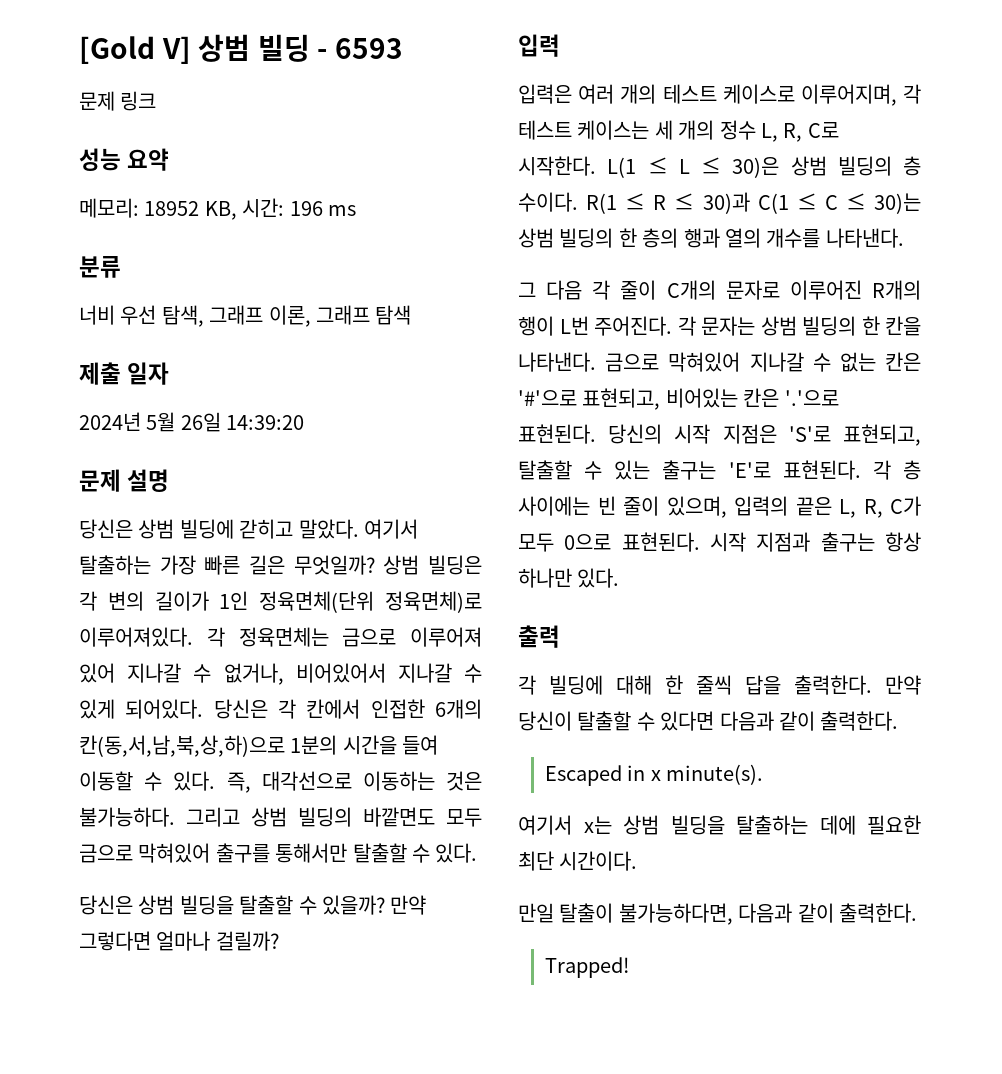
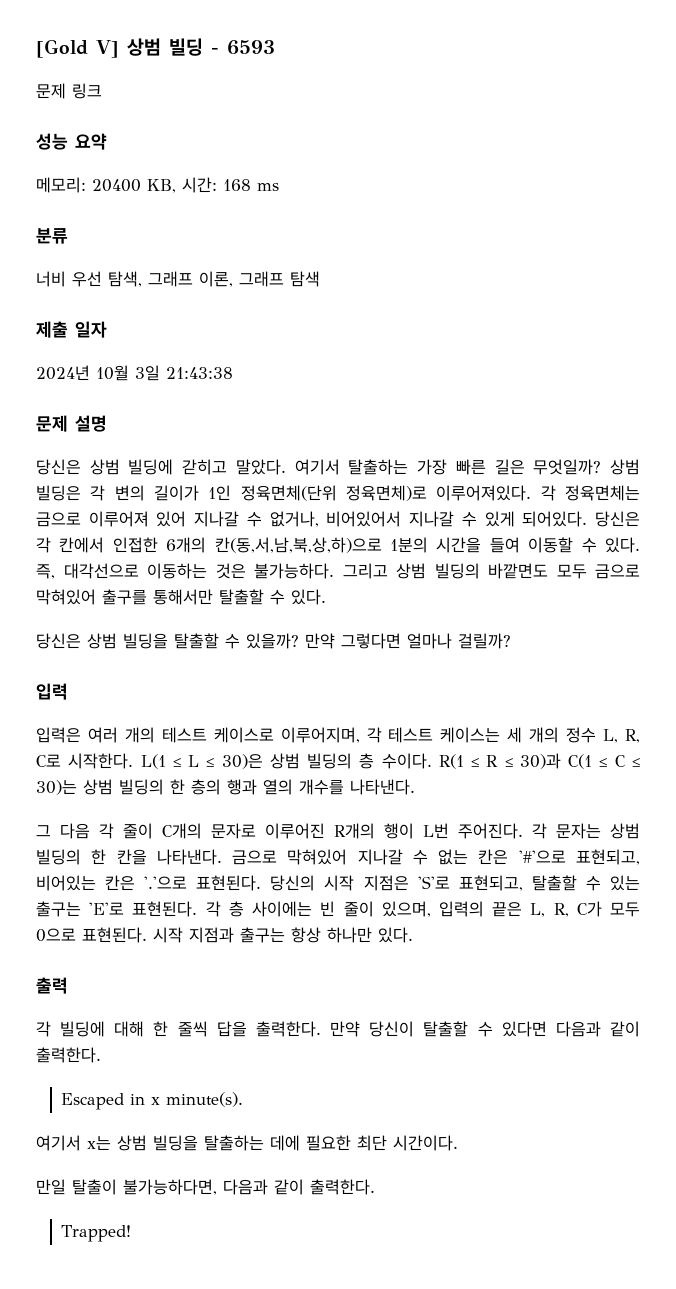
[144,201,200,216] 18952 -> [92,179,141,192] 20400
[289,201,323,216] 196 -> [223,179,251,191] 168
[146,412,305,432] 5월 26일 14:39:20 -> [96,365,233,381] 10월 3일 21:43:38

